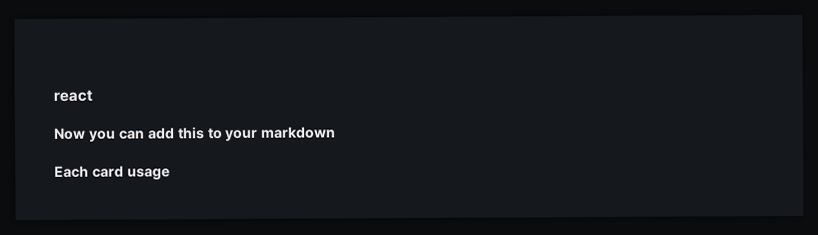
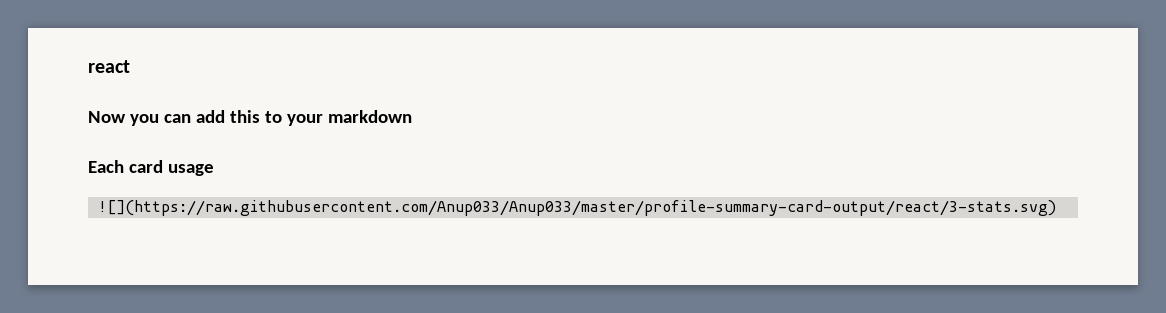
(170, 174) none -> [98,200,1057,216] // ![](https://raw.githubusercontent.com/Anup033/Anup033/master/profile-summary-card-output/react/3-stats.svg)

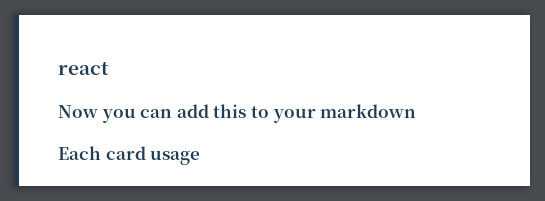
[98,200,1057,216] // ![](https://raw.githubusercontent.com/Anup033/Anup033/master/profile-summary-card-output/react/3-stats.svg) -> (201, 157) none

